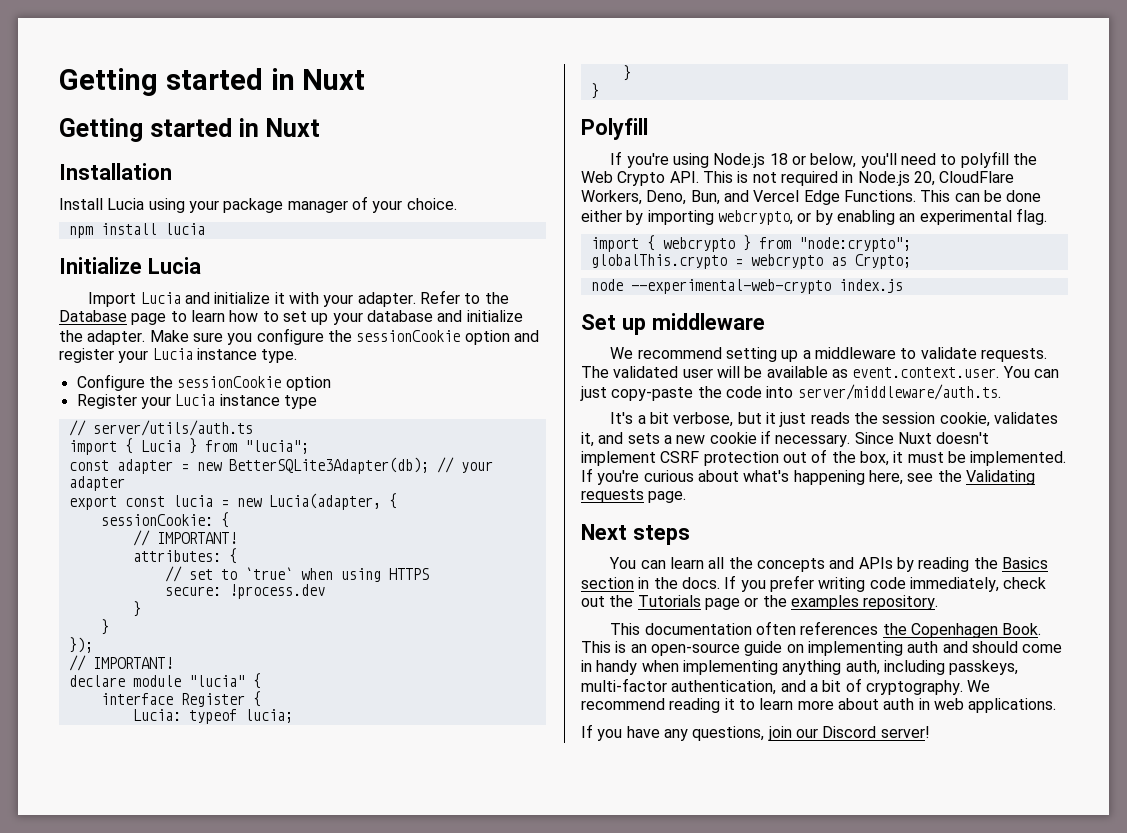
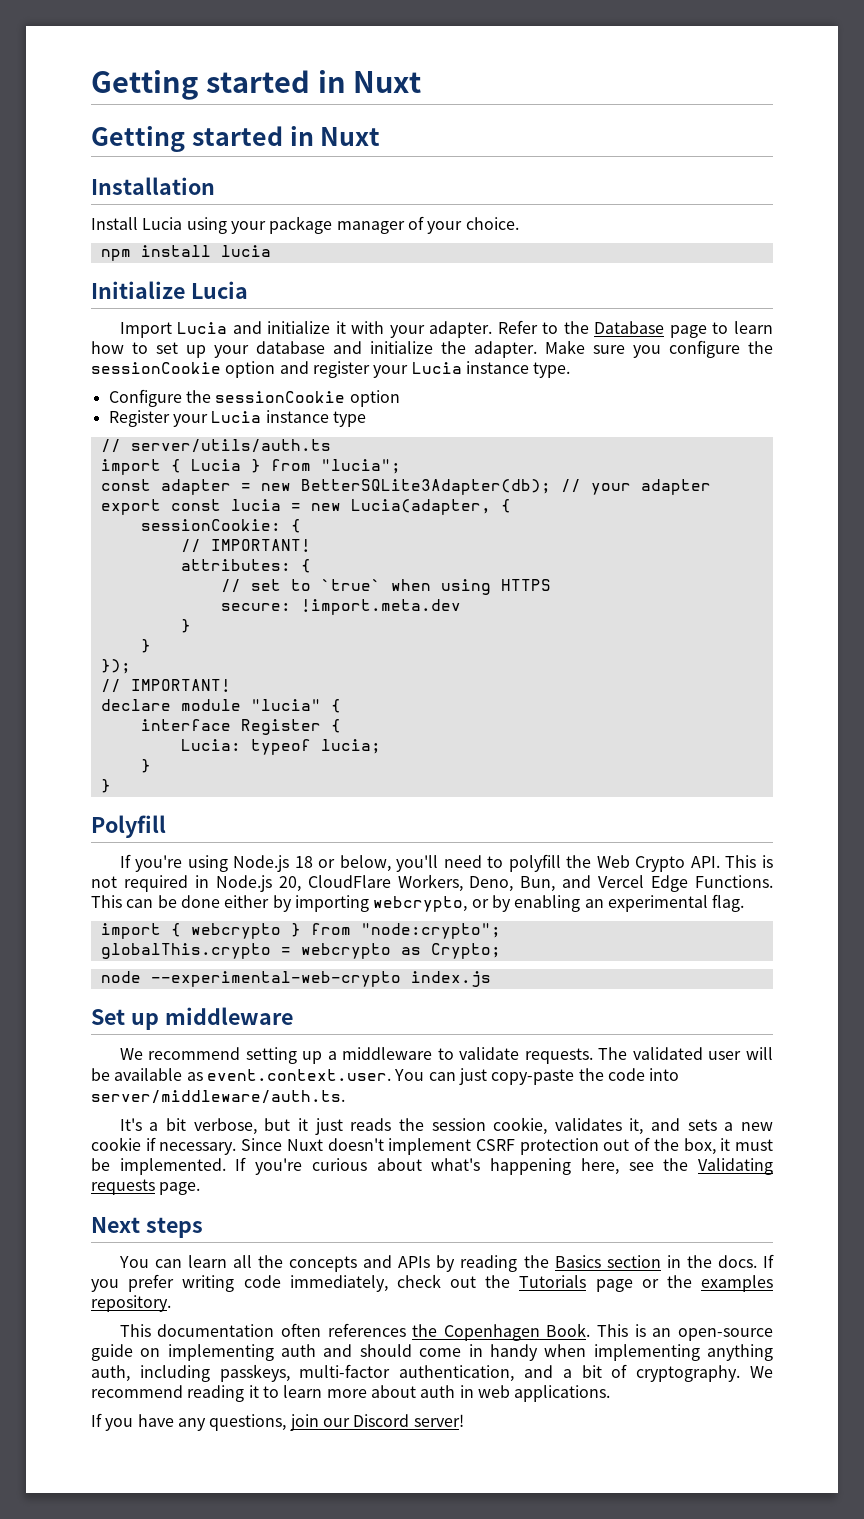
[228,584,325,599] !process.dev -> [300,599,461,615] !import.meta.dev

